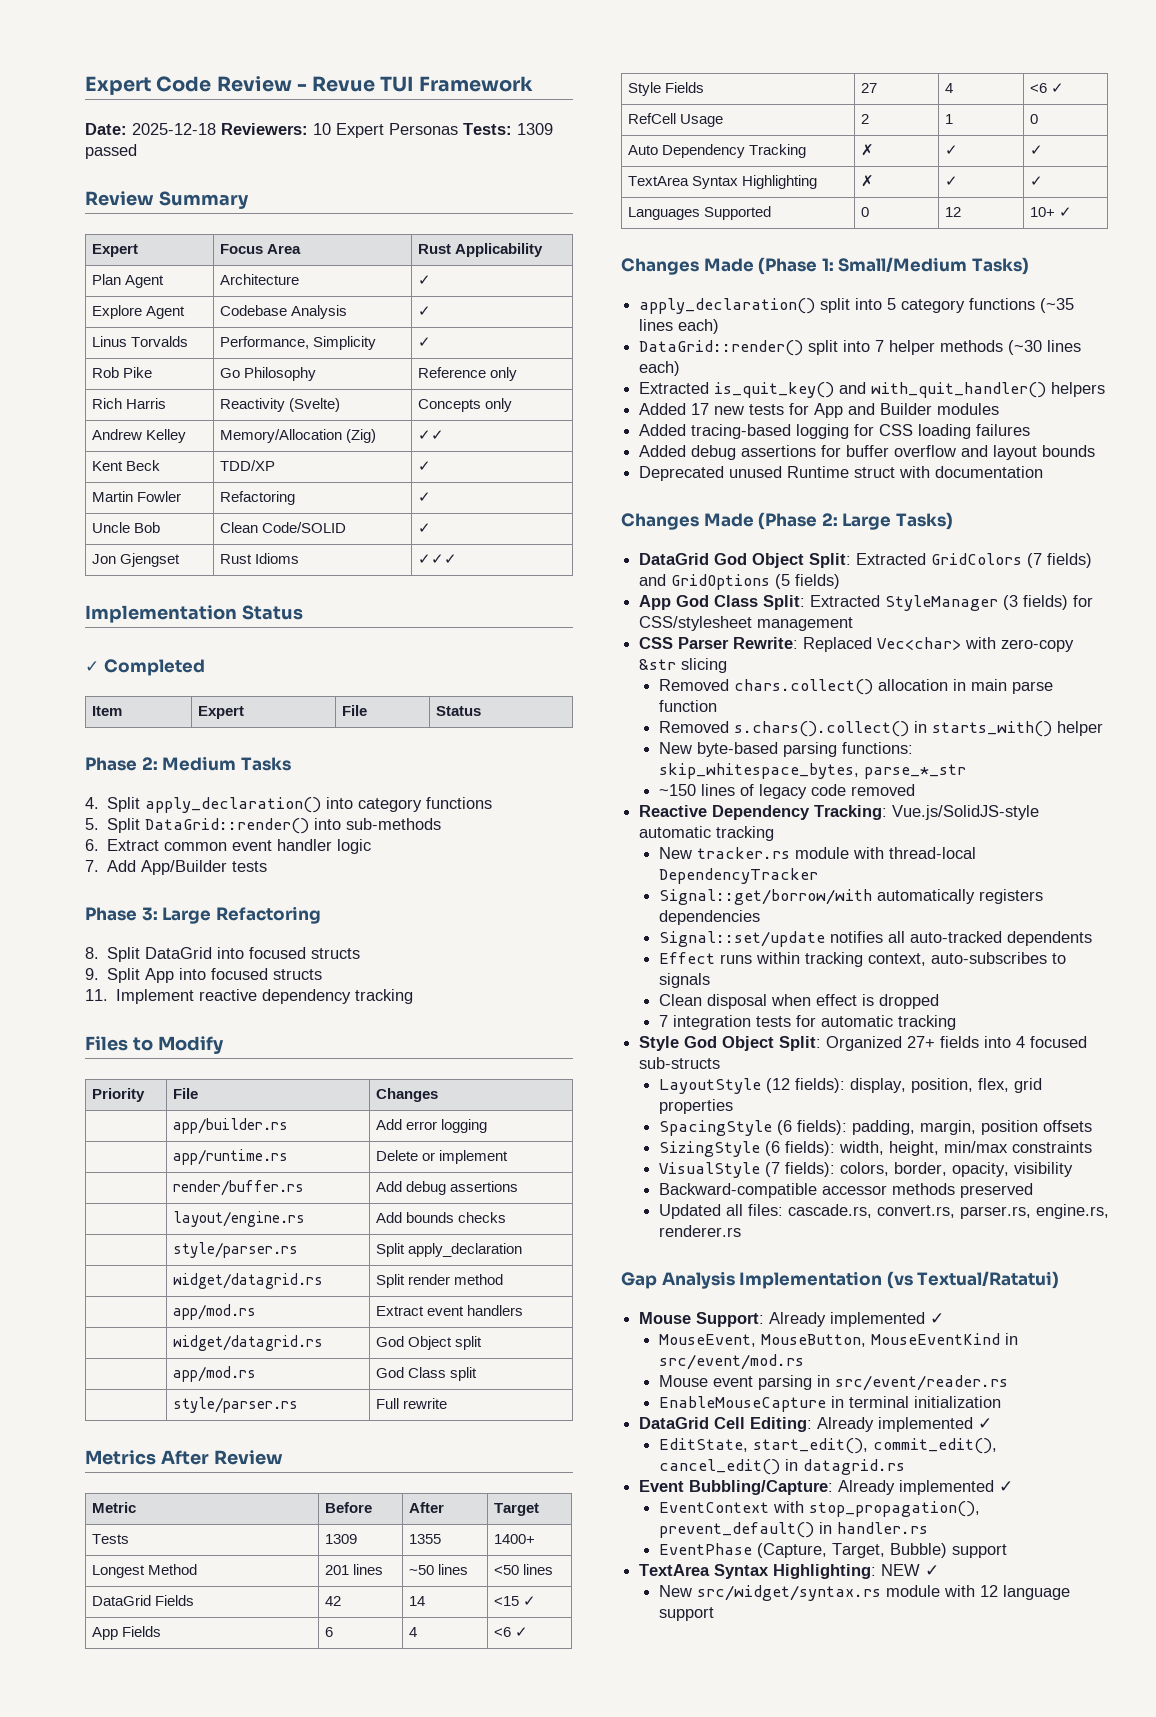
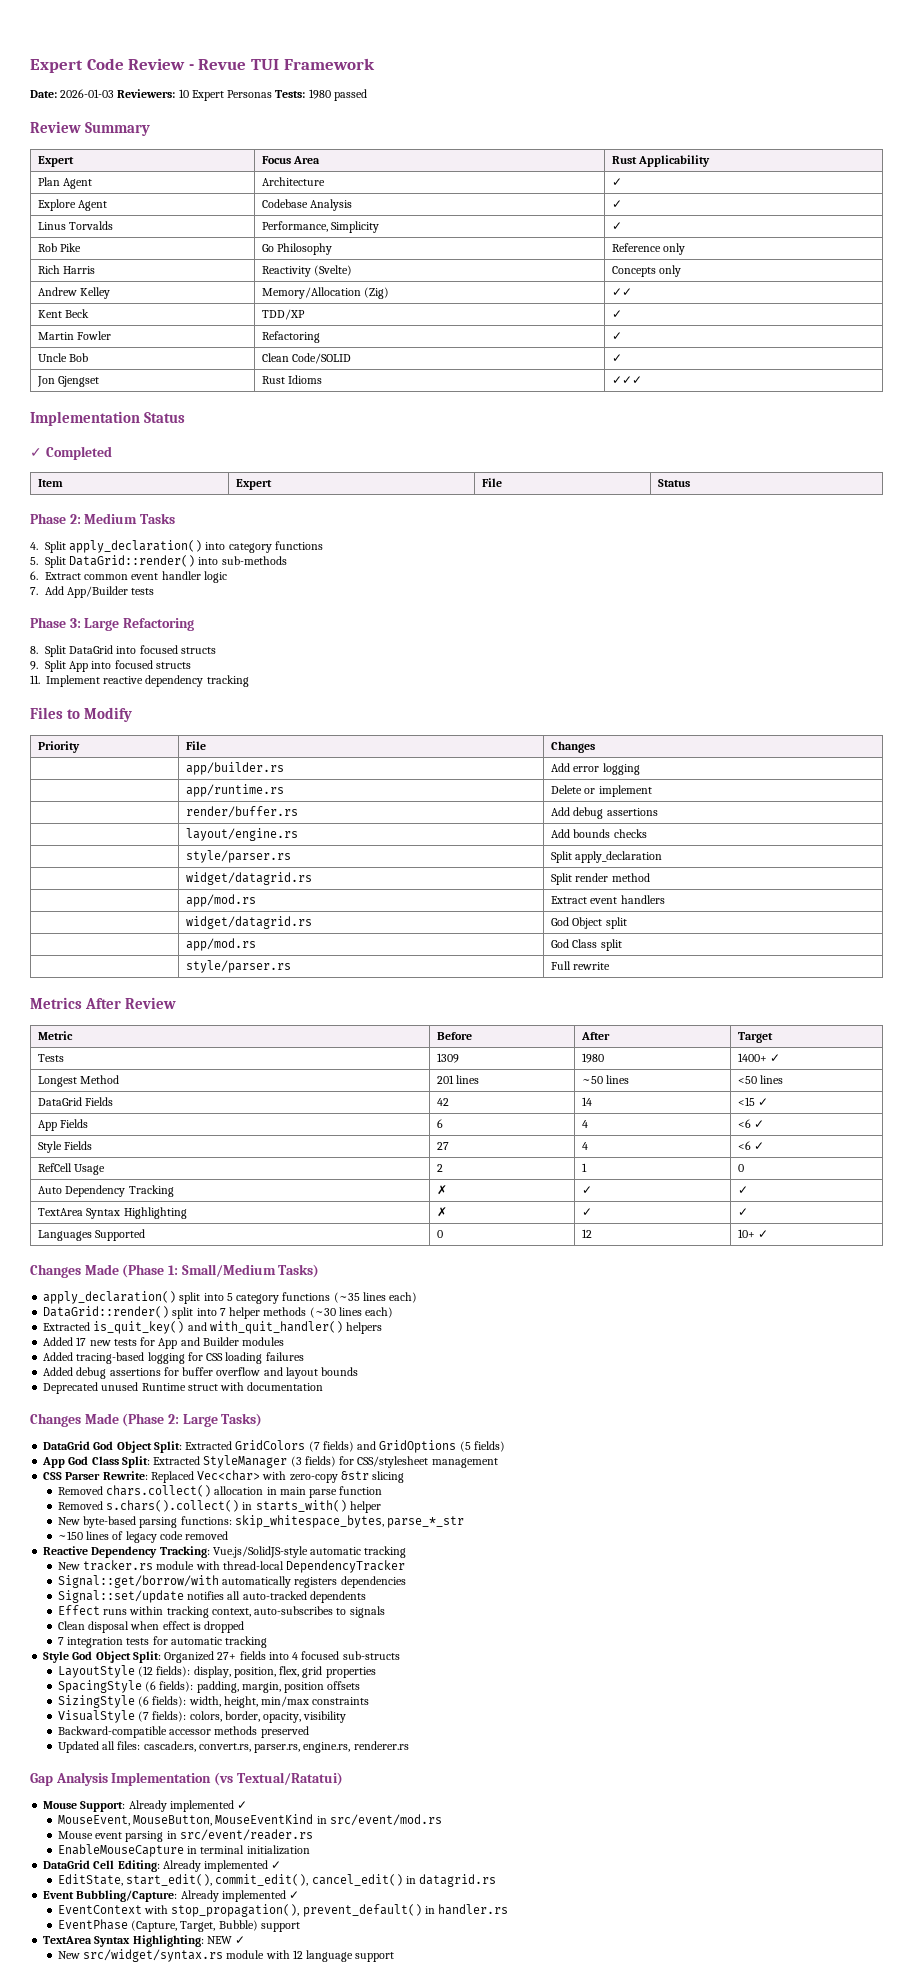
[132,123,216,135] 2025-12-18 -> [60,89,115,98] 2026-01-03
[517,123,553,135] 1309 -> [308,89,331,99] 1980
[408,1534,441,1544] 1355 -> [582,1053,605,1063] 1980
(535, 1539) none -> [770,1054,781,1062] ✓

